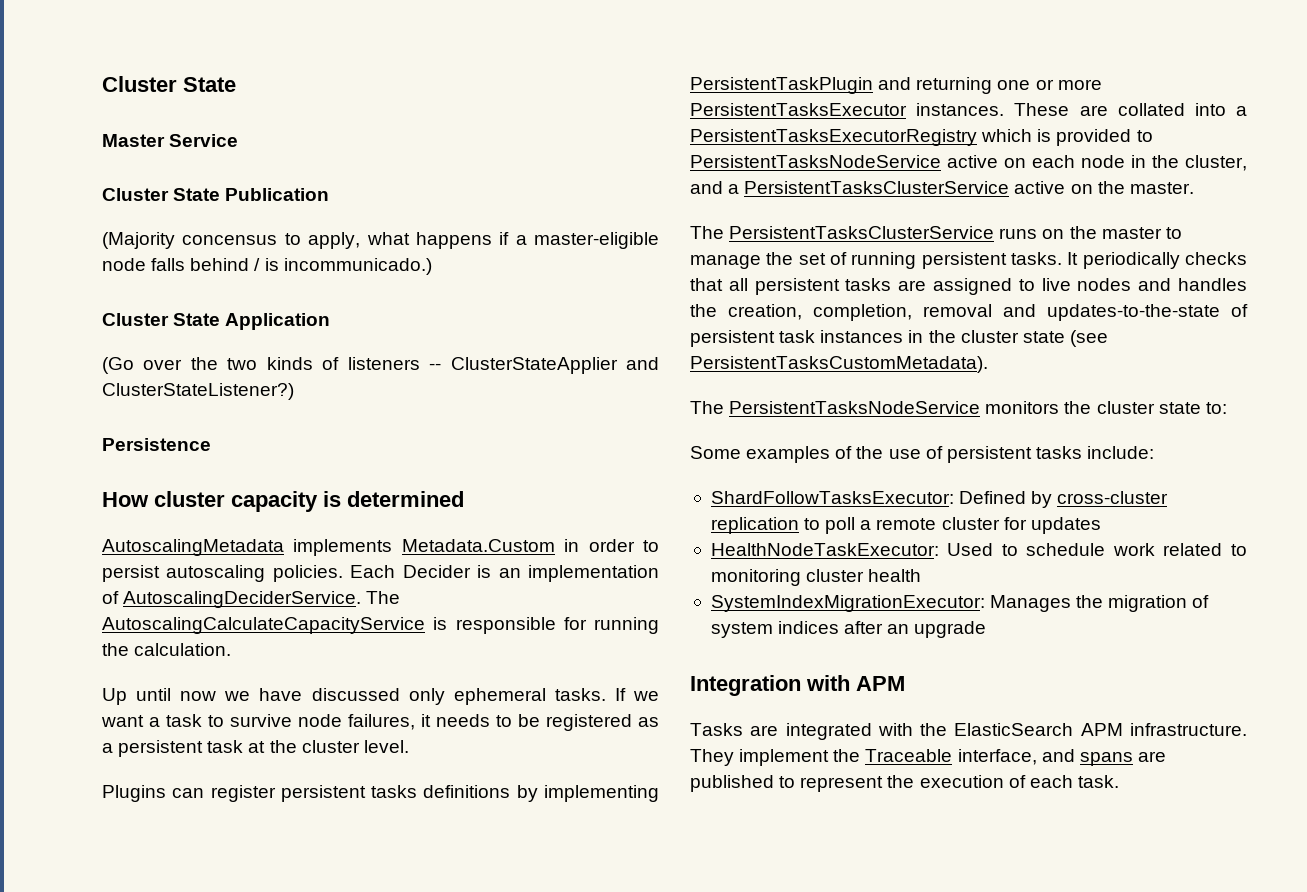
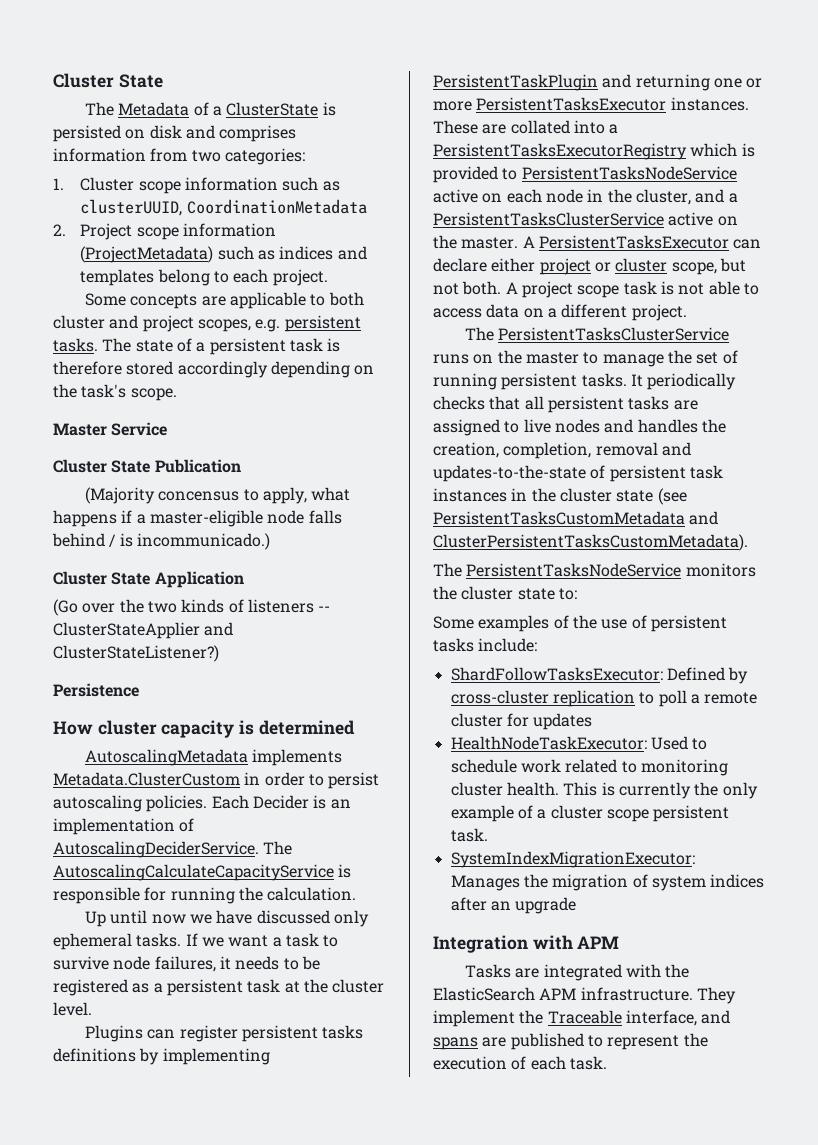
[102,76,236,92] Cluster State -> [53,73,163,88] [85,102,336,116] [53,125,297,142] [53,148,305,165] [53,177,340,194] [80,199,367,216] [53,223,276,240] [80,246,367,263] [80,269,328,286] [85,292,364,309] [53,315,361,332] [53,338,341,355] [53,361,375,378] [53,384,177,401] Cluster State // The Metadata of a ClusterState is persisted on disk and comprises information from two categories: // 1. Cluster scope information such as clusterUUID, CoordinationMetadata // 2. Project scope information (ProjectMetadata) such as indices and templates belong to each project. // Some concepts are applicable to both cluster and project scopes, e.g. persistent tasks. The state of a persistent task is therefore stored accordingly depending on the task's scope.
[401,539,555,552] Metadata.Custom -> [53,772,240,786] Metadata.ClusterCustom
(1194, 188) none -> [522,235,762,249] [433,258,746,275] [433,281,759,298] [433,304,687,321] A PersistentTasksExecutor can declare either project or cluster scope, but not both. A project scope task is not able to access data on a different project.
[690,356,988,373] PersistentTasksCustomMetadata). -> [433,511,719,525] [433,534,748,551] PersistentTasksCustomMetadata and ClusterPersistentTasksCustomMetadata).
[868,569,922,582] health -> [506,782,758,799] [450,805,730,822] [450,828,488,842] health. This is currently the only example of a cluster scope persistent task.

